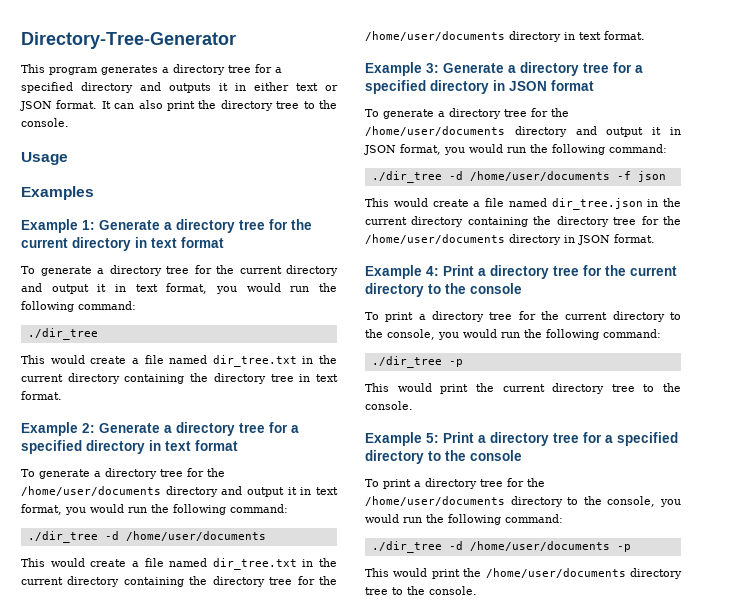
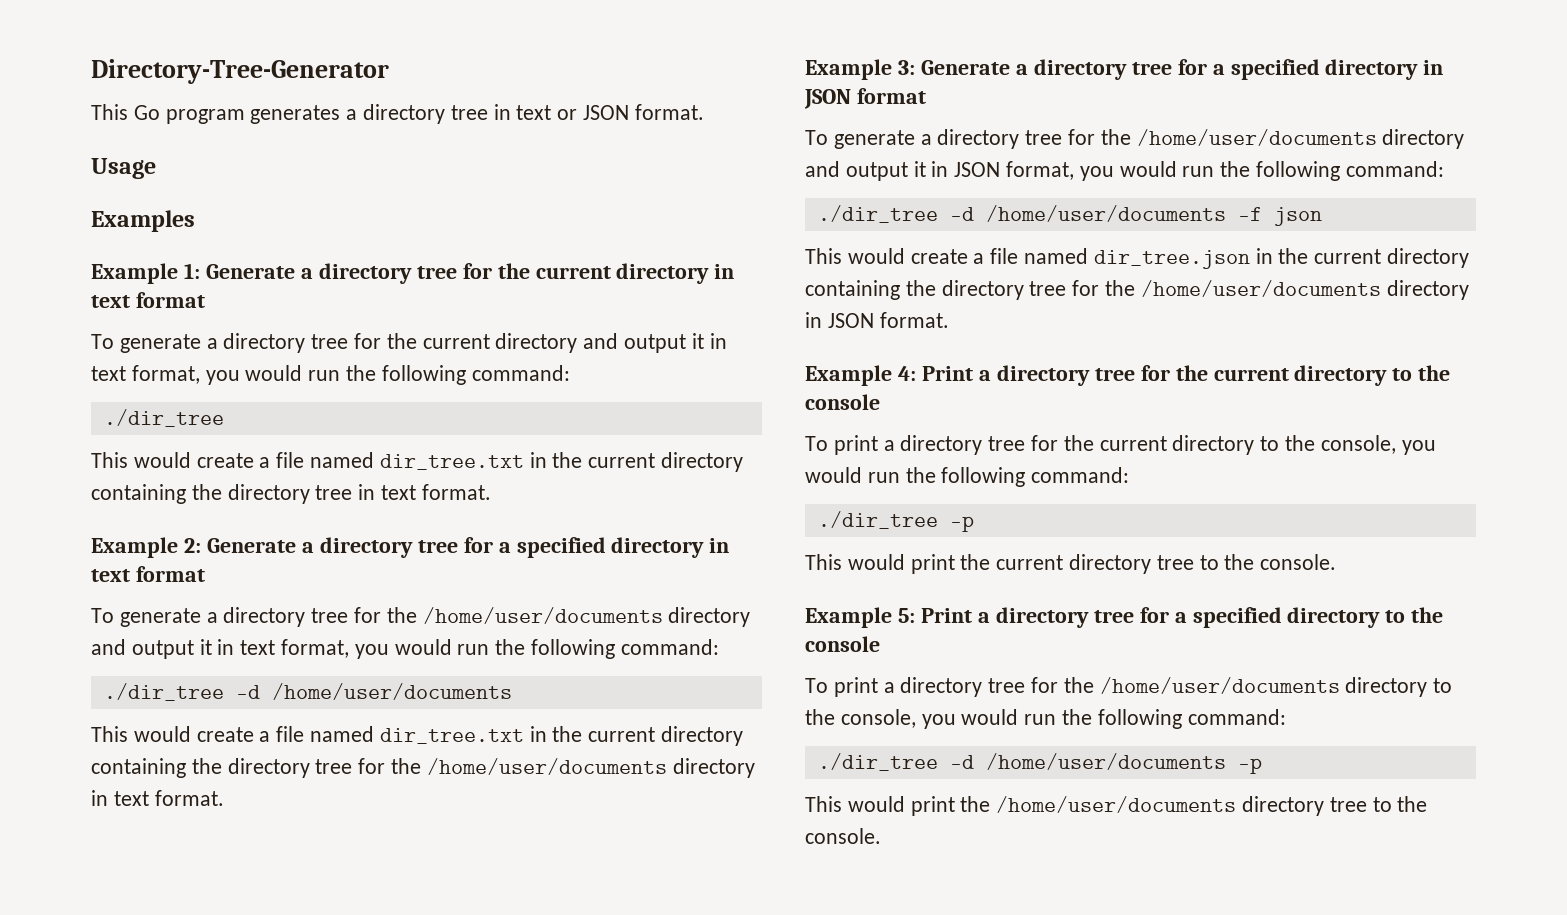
(45, 68) none -> [133,105,160,120] Go
[255,64,282,73] [21,82,338,93] [20,100,337,111] [21,118,69,127] for a specified directory and outputs it in either text or JSON format. It can also print the directory tree to the console. -> [493,104,704,120] in text or JSON format.

